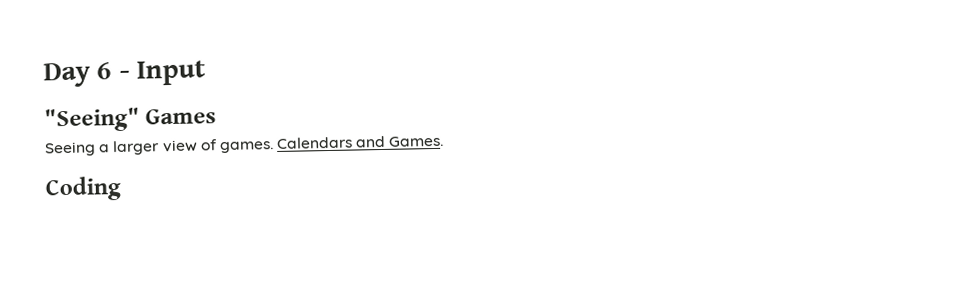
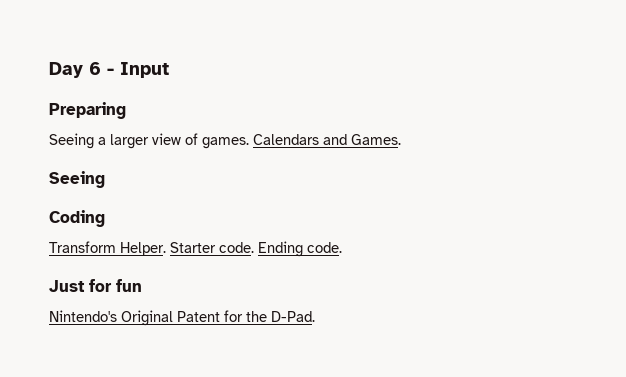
[44,107,217,133] "Seeing" Games -> [49,102,126,119] Preparing
(445, 141) none -> [49,171,105,188] // Seeing
(122, 188) none -> [49,241,342,257] [49,279,142,292] [49,310,315,326] // Transform Helper. Starter code. Ending code. // Just for fun // Nintendo's Original Patent for the D-Pad.

